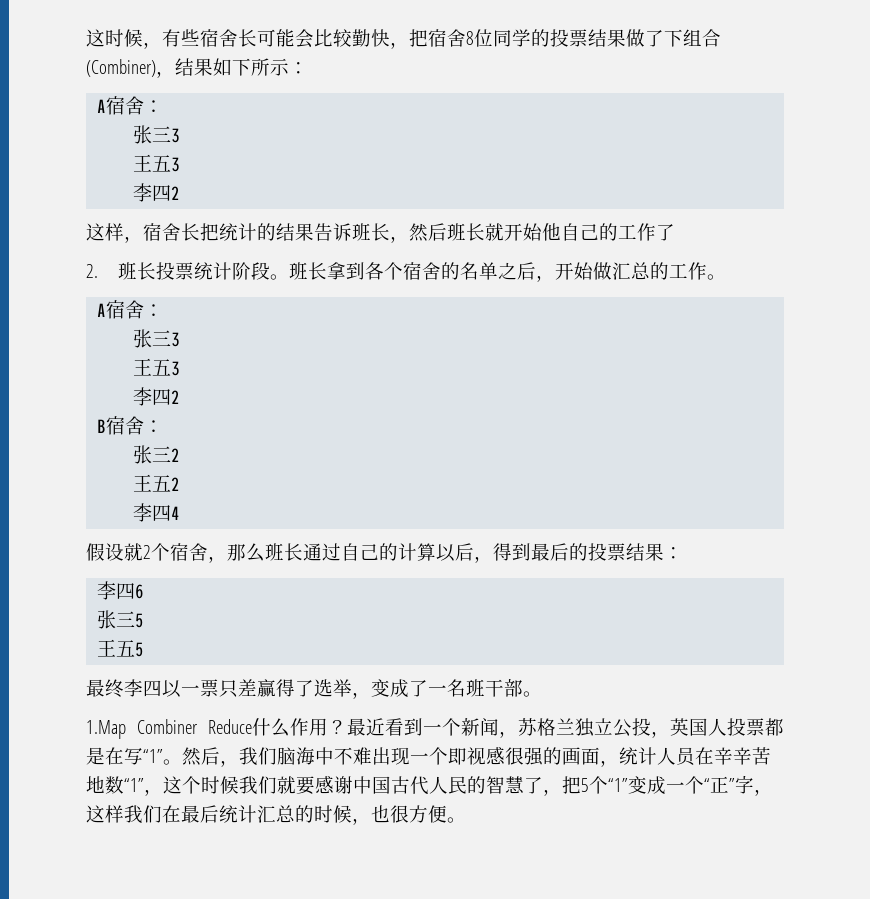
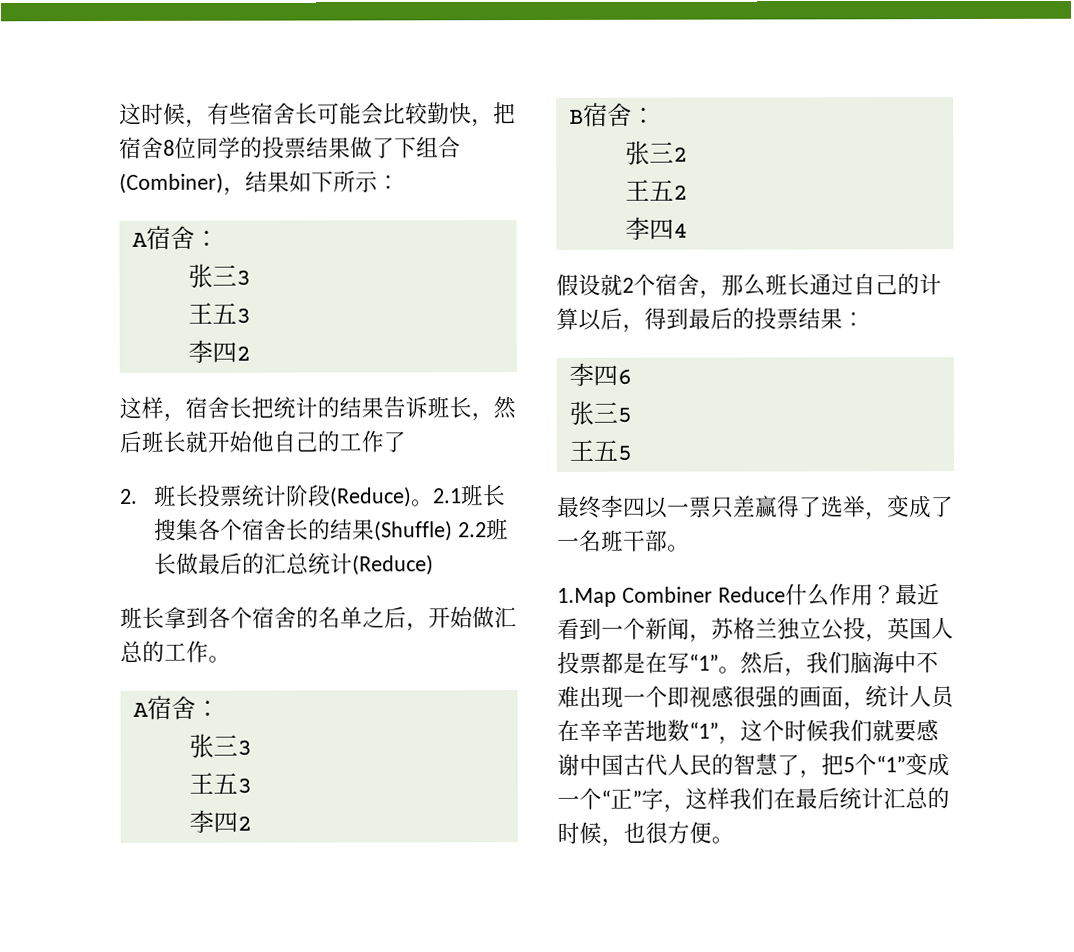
[269,274,289,280] 。 -> [330,484,507,508] [154,518,510,542] [154,552,435,576] (Reduce)。2.1班长搜集各个宿舍长的结果(Shuffle) 2.2班长做最后的汇总统计(Reduce) //

